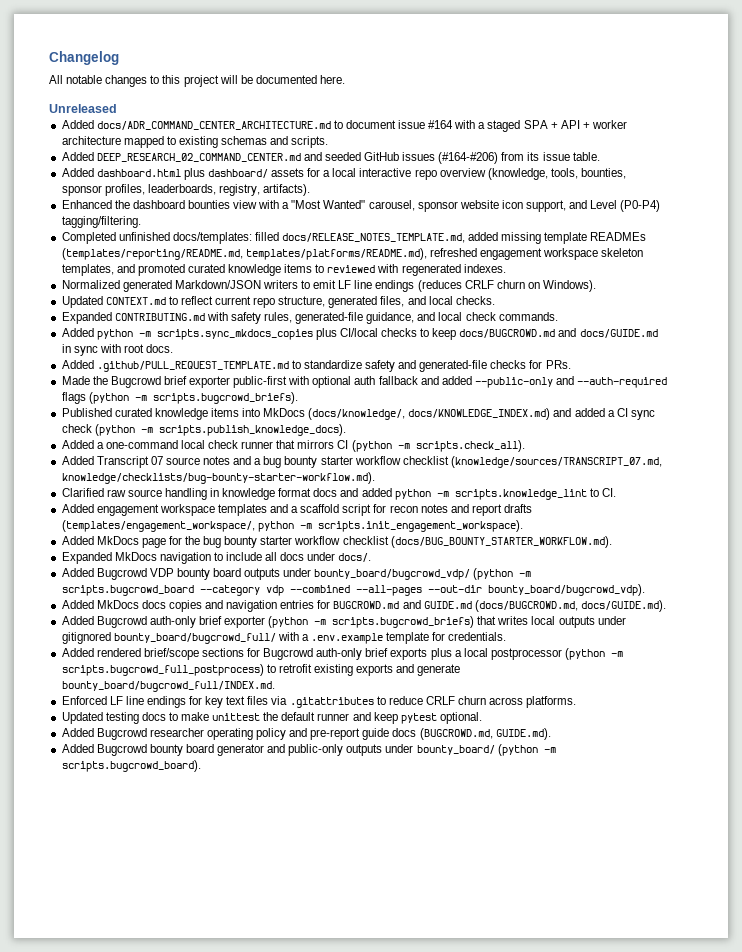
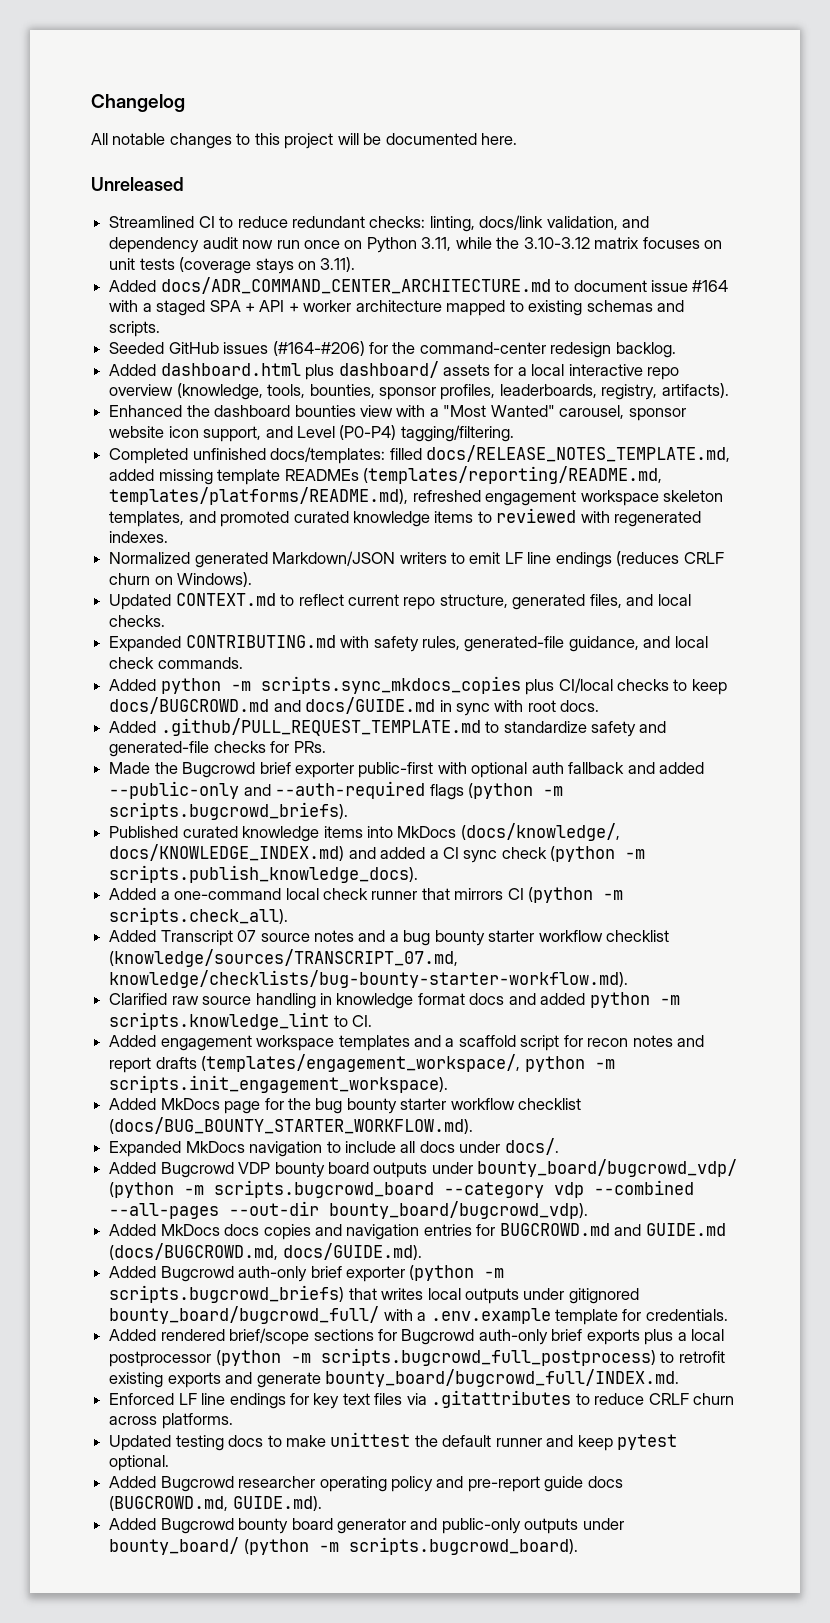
(117, 108) none -> [109,215,650,232] [109,237,723,253] [109,257,356,274] // Streamlined CI to reduce redundant checks: linting, docs/link validation, and dependency audit now run once on Python 3.11, while the 3.10-3.12 matrix focuses on unit tests (coverage stays on 3.11).
[61,152,600,164] Added DEEP_RESEARCH_02_COMMAND_CENTER.md and seeded GitHub issues (#164-#206) from its issue table. -> [109,341,676,358] Seeded GitHub issues (#164-#206) for the command-center redesign backlog.

